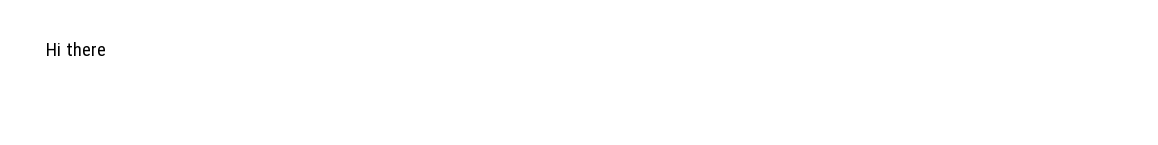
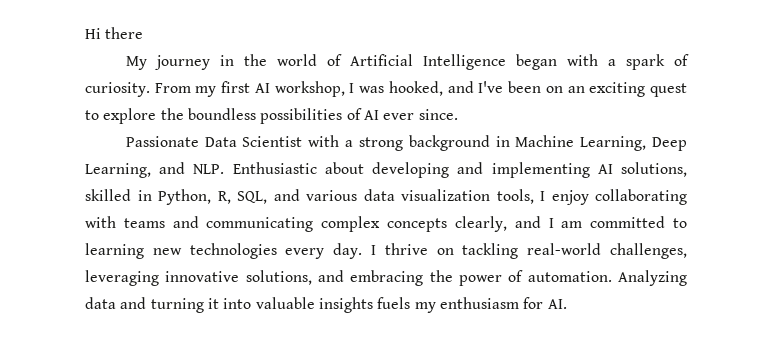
(106, 49) none -> [125,54,690,70] [85,81,688,97] [85,108,458,124] [125,135,687,151] [85,162,687,178] [85,189,687,205] [85,216,687,232] [85,243,687,259] [85,270,687,286] [85,297,567,313] // My journey in the world of Artificial Intelligence began with a spark of curiosity. From my first AI workshop, I was hooked, and I've been on an exciting quest to explore the boundless possibilities of AI ever since. // Passionate Data Scientist with a strong background in Machine Learning, Deep Learning, and NLP. Enthusiastic about developing and implementing AI solutions, skilled in Python, R, SQL, and various data visualization tools, I enjoy collaborating with teams and communicating complex concepts clearly, and I am committed to learning new technologies every day. I thrive on tackling real-world challenges, leveraging innovative solutions, and embracing the power of automation. Analyzing data and turning it into valuable insights fuels my enthusiasm for AI.

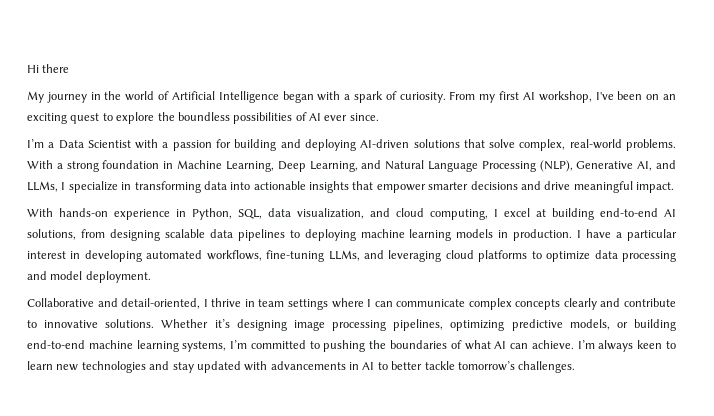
[349,81,474,96] I was hooked, and -> (592, 97) none
[125,136,199,147] Passionate -> [27,139,55,148] I’m a
[358,135,490,151] strong background -> [172,139,676,151] [27,160,160,172] passion for building and deploying AI-driven solutions that solve complex, real-world problems. With a strong foundation
[193,162,687,178] [85,189,687,205] [85,216,687,232] [85,243,687,259] [85,270,687,286] [85,297,567,313] NLP. Enthusiastic about developing and implementing AI solutions, skilled in Python, R, SQL, and various data visualization tools, I enjoy collaborating with teams and communicating complex concepts clearly, and I am committed to learning new technologies every day. I thrive on tackling real-world challenges, leveraging innovative solutions, and embracing the power of automation. Analyzing data and turning it into valuable insights fuels my enthusiasm for AI. -> [385,160,676,172] [27,181,674,193] [27,208,676,220] [27,229,677,241] [27,250,677,262] [27,271,151,283] [27,298,676,310] [27,319,676,331] [27,340,677,352] [27,361,576,373] Natural Language Processing (NLP), Generative AI, and LLMs, I specialize in transforming data into actionable insights that empower smarter decisions and drive meaningful impact. // With hands-on experience in Python, SQL, data visualization, and cloud computing, I excel at building end-to-end AI solutions, from designing scalable data pipelines to deploying machine learning models in production. I have a particular interest in developing automated workflows, fine-tuning LLMs, and leveraging cloud platforms to optimize data processing and model deployment. // Collaborative and detail-oriented, I thrive in team settings where I can communicate complex concepts clearly and contribute to innovative solutions. Whether it’s designing image processing pipelines, optimizing predictive models, or building end-to-end machine learning systems, I’m committed to pushing the boundaries of what AI can achieve. I’m always keen to learn new technologies and stay updated with advancements in AI to better tackle tomorrow’s challenges.

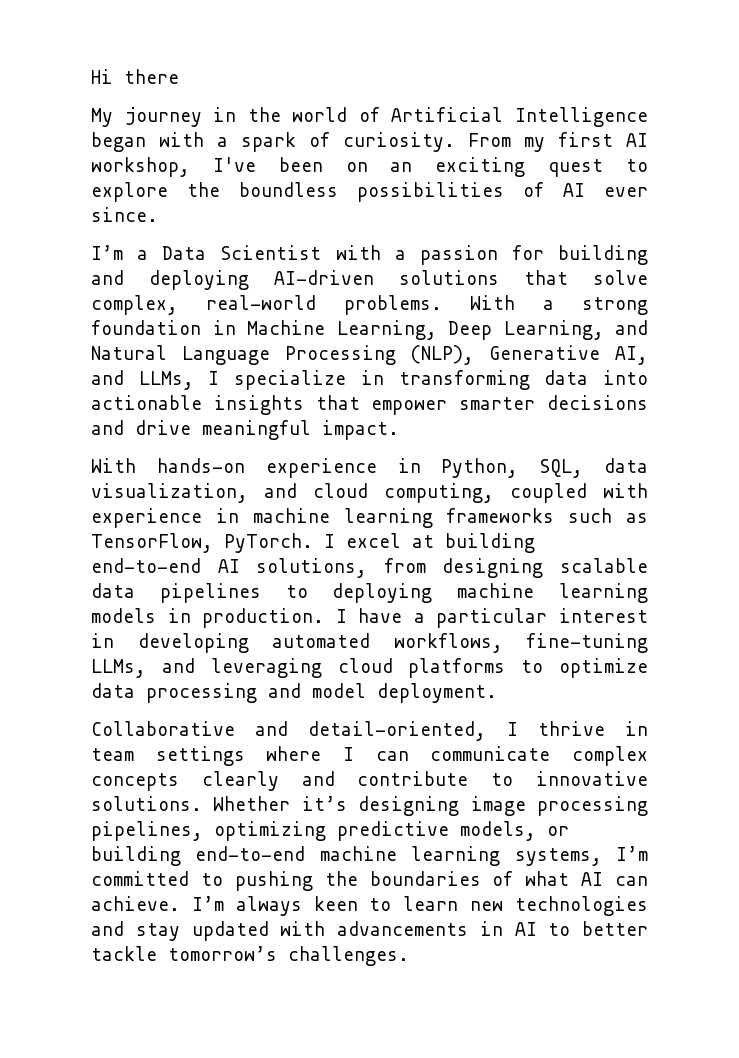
(488, 214) none -> [510,483,648,503] [91,508,648,528] [91,533,313,553] coupled with experience in machine learning frameworks such as TensorFlow, PyTorch.

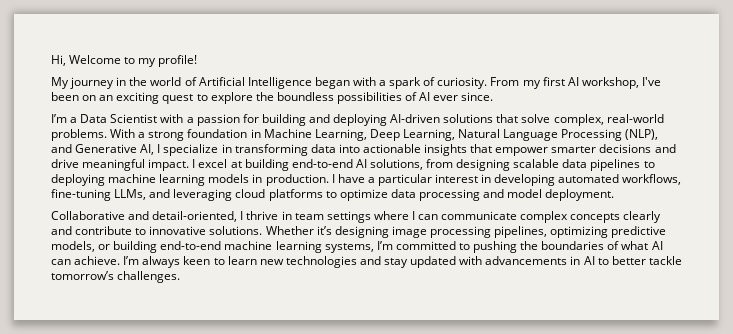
[91,69,179,84] Hi there -> [51,55,198,67] Hi, Welcome to my profile!
[615,320,648,335] and -> (455, 135) none
(475, 355) none -> [51,144,72,153] and
[91,370,194,390] and LLMs, -> (155, 149) none
[91,458,648,478] [91,483,648,503] [91,508,648,528] [91,533,313,553] // With hands-on experience in Python, SQL, data visualization, and cloud computing, coupled with experience in machine learning frameworks such as TensorFlow, PyTorch. -> (190, 165) none

